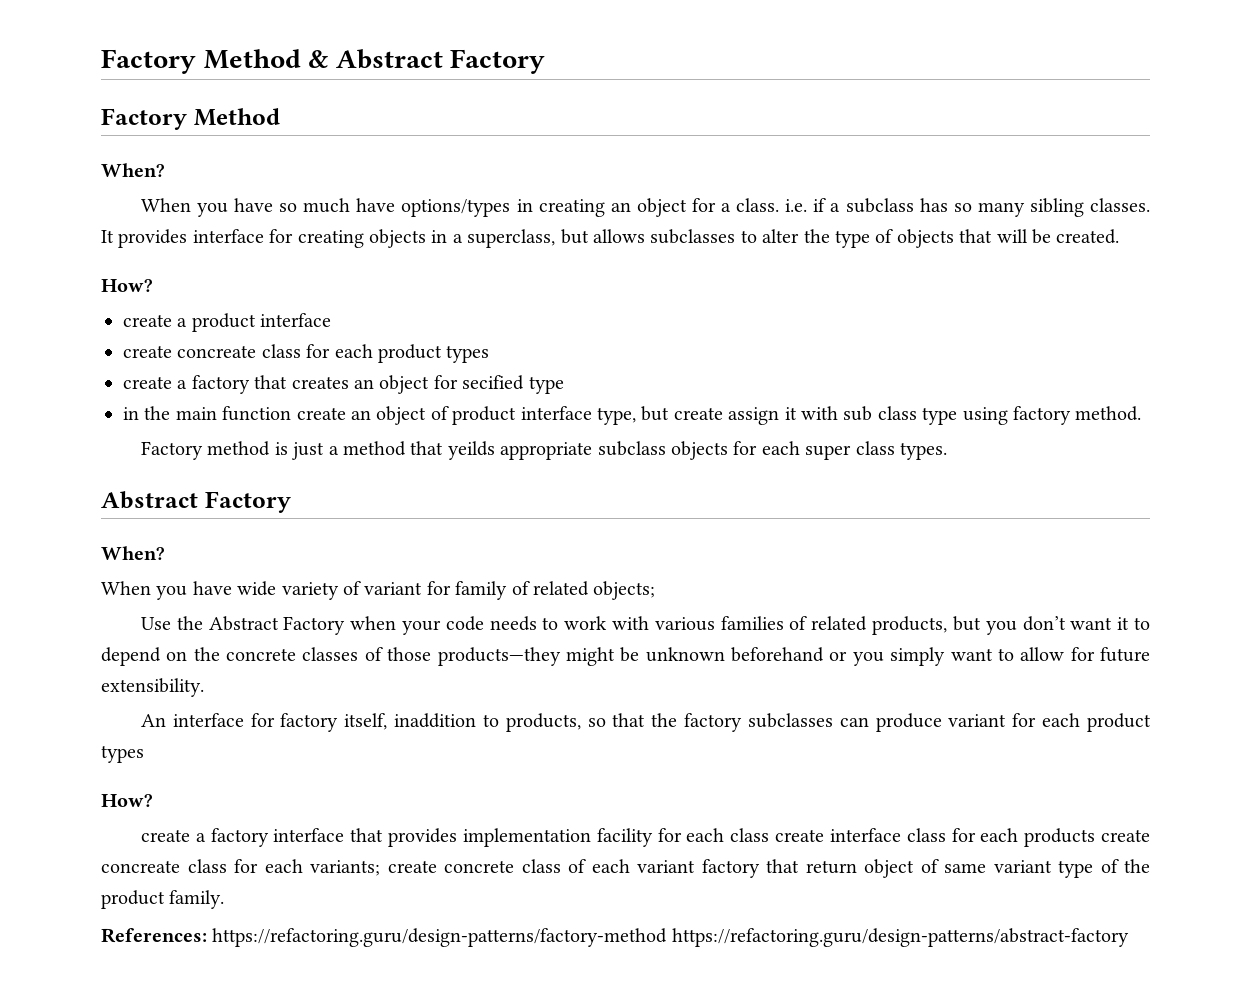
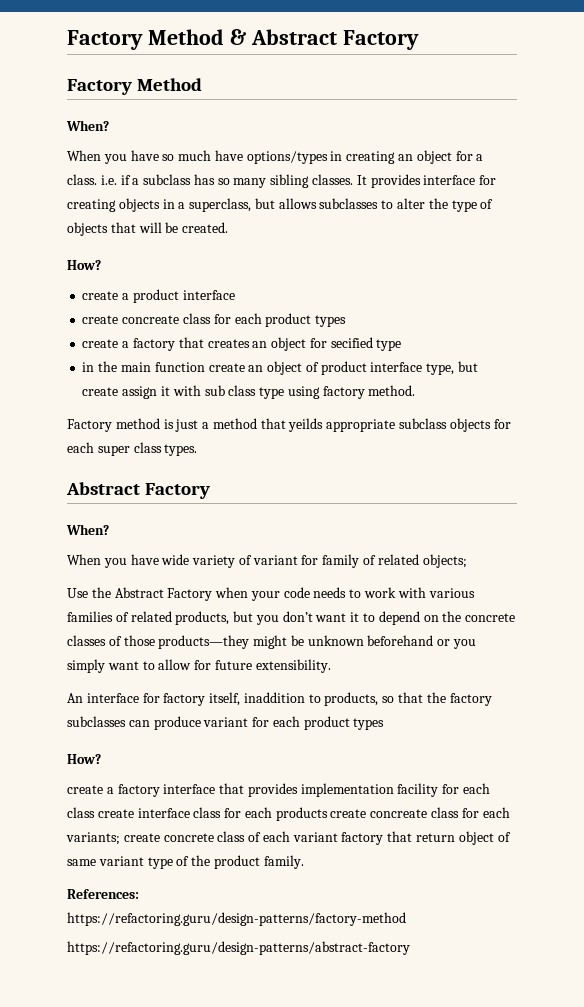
(207, 935) none -> (139, 894) //
(668, 937) none -> (406, 919) //

